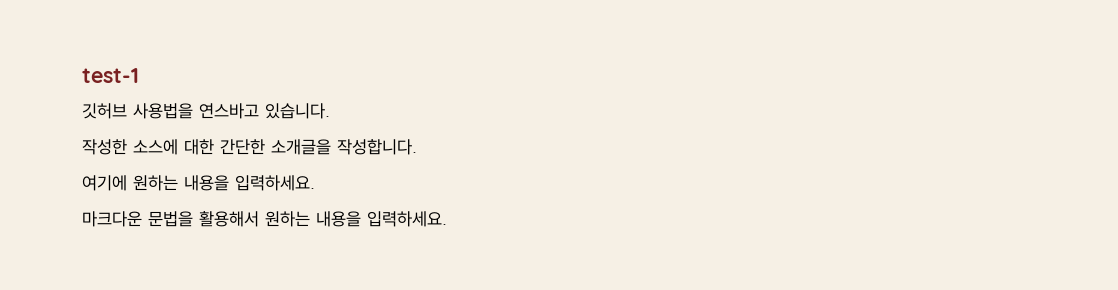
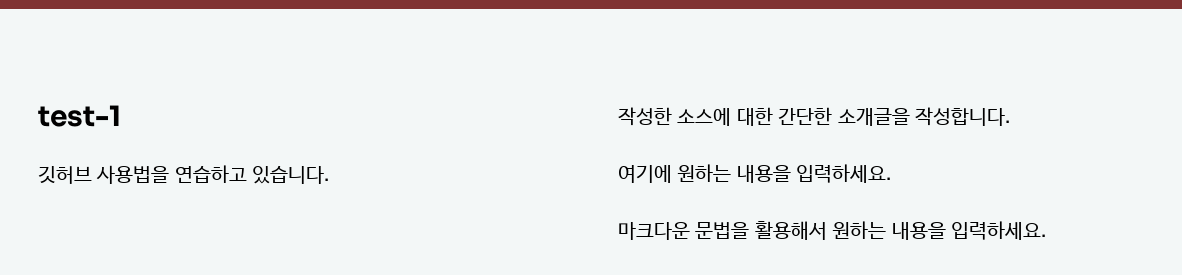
[199,103,259,119] 연스바고 -> [174,165,247,183] 연습하고

